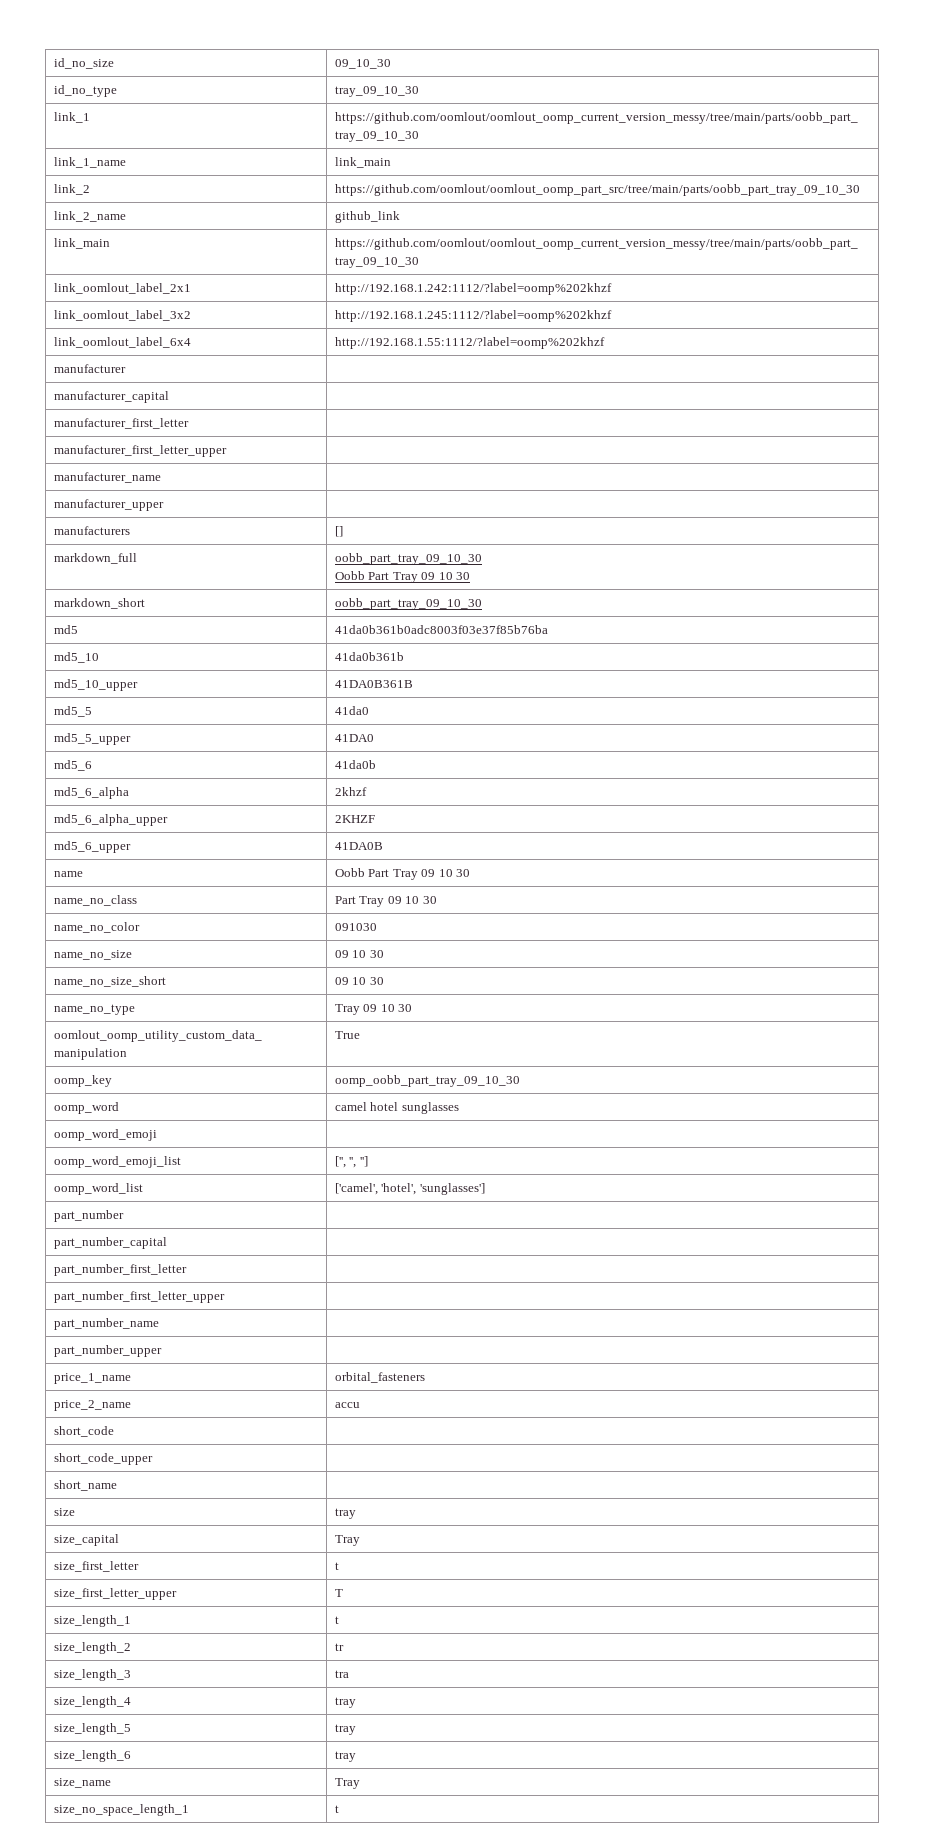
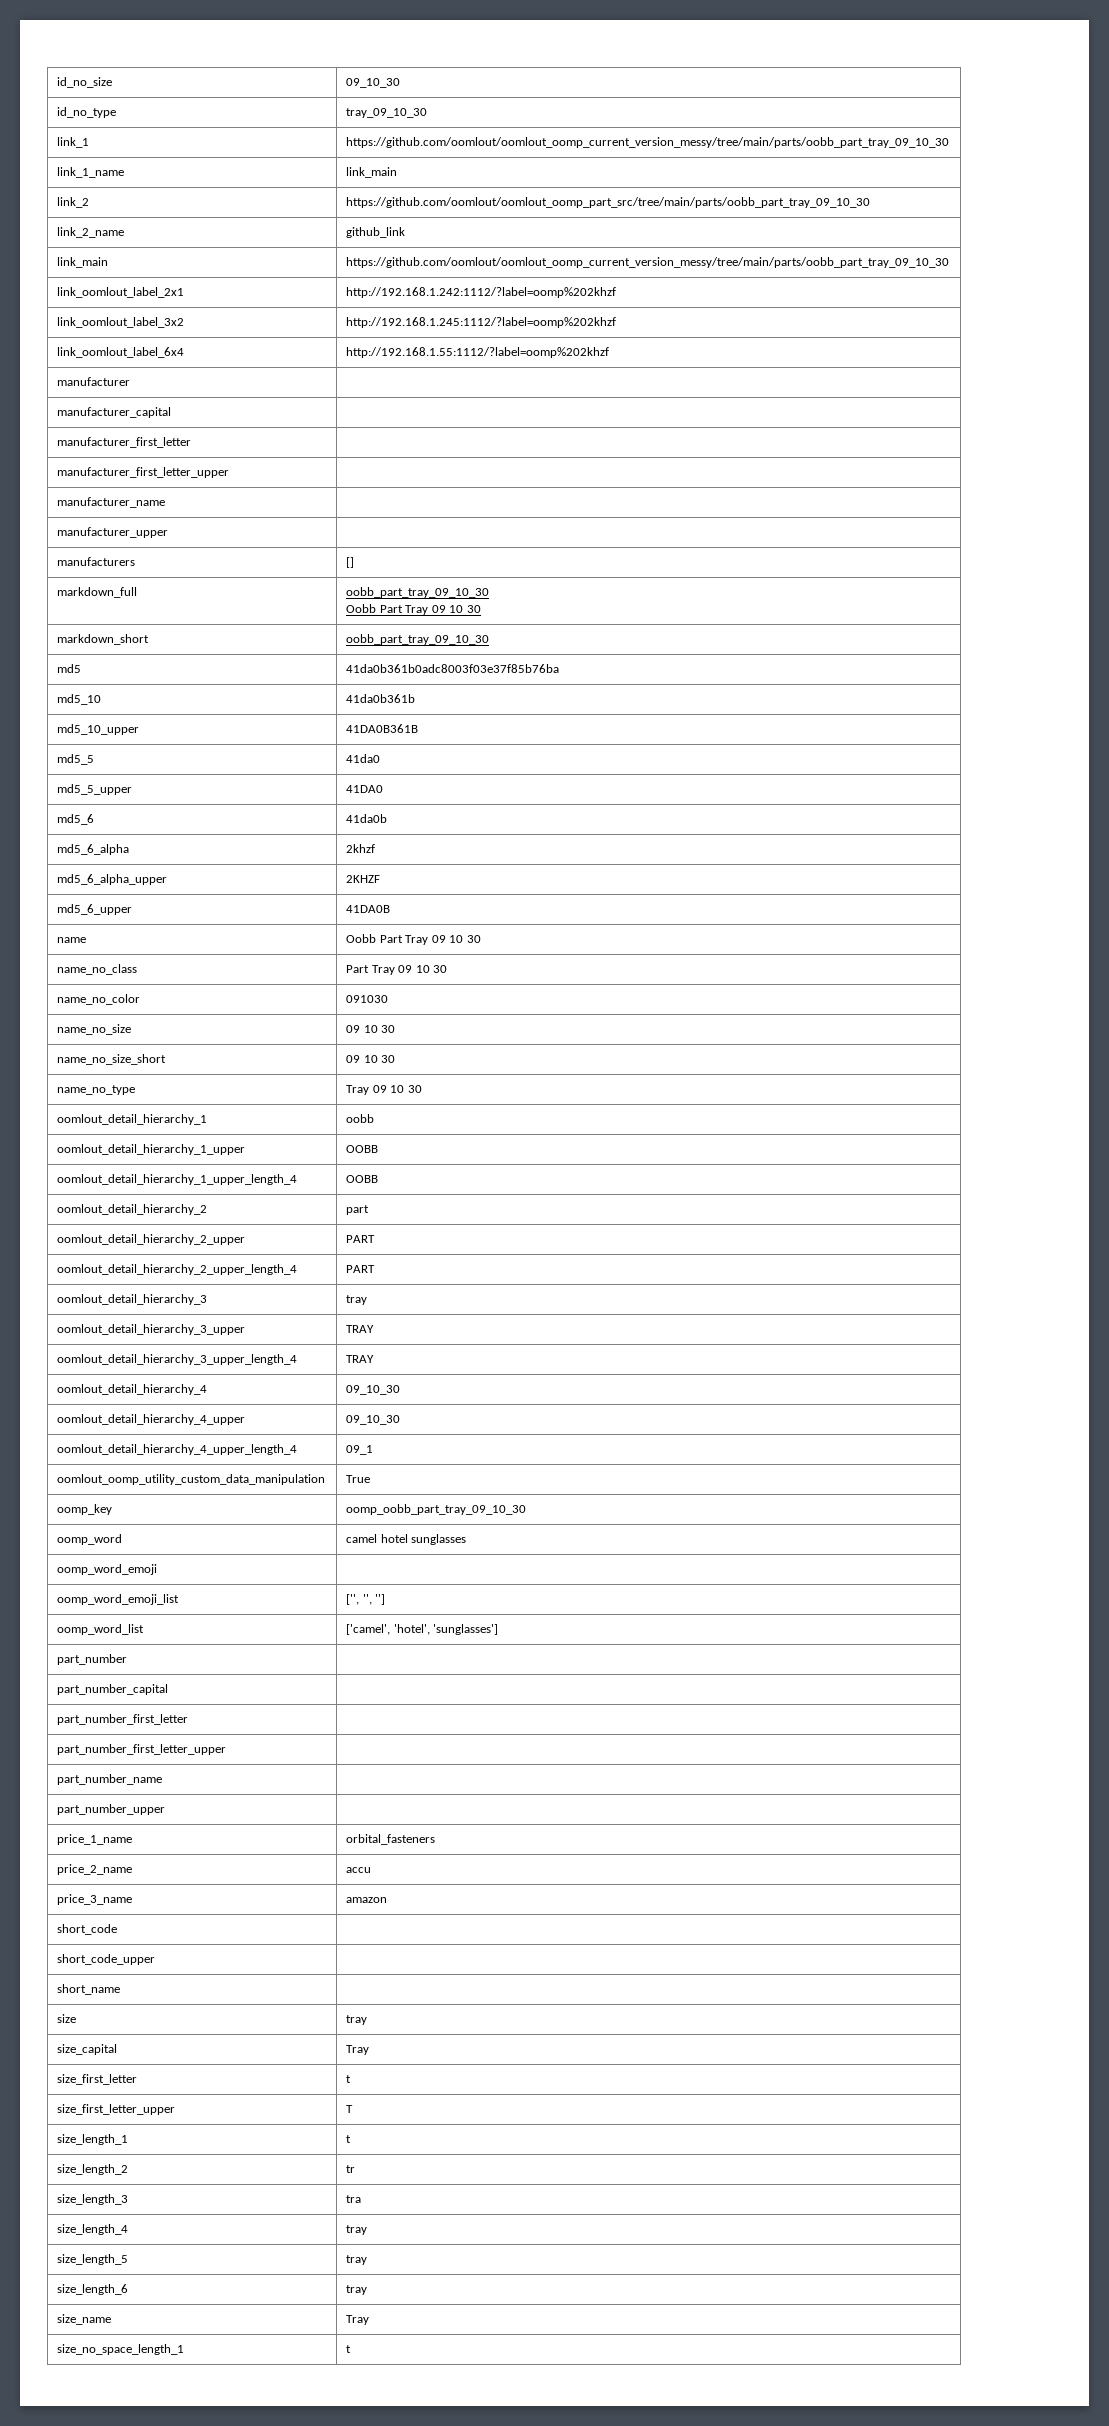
(413, 1008) none -> [57,1114,208,1125] [346,1114,375,1123] [57,1144,246,1155] [346,1145,379,1153] [57,1174,298,1185] [346,1175,379,1183] [57,1204,208,1215] [346,1205,370,1215] [57,1234,246,1245] [346,1235,376,1243] [57,1264,298,1275] [346,1265,376,1273] [57,1294,208,1305] [346,1295,368,1305] [57,1324,246,1335] [346,1325,375,1333] [57,1354,298,1365] [346,1355,375,1363] [57,1384,208,1395] [346,1385,401,1395] [57,1414,246,1425] [346,1415,401,1425] [57,1444,298,1455] [346,1445,374,1455] // oomlout_detail_hierarchy_1 | oobb // oomlout_detail_hierarchy_1_upper | OOBB // oomlout_detail_hierarchy_1_upper_length_4 | OOBB // oomlout_detail_hierarchy_2 | part // oomlout_detail_hierarchy_2_upper | PART // oomlout_detail_hierarchy_2_upper_length_4 | PART // oomlout_detail_hierarchy_3 | tray // oomlout_detail_hierarchy_3_upper | TRAY // oomlout_detail_hierarchy_3_upper_length_4 | TRAY // oomlout_detail_hierarchy_4 | 09_10_30 // oomlout_detail_hierarchy_4_upper | 09_10_30 // oomlout_detail_hierarchy_4_upper_length_4 | 09_1
(360, 1405) none -> [57,1894,133,1905] [346,1897,388,1903] // price_3_name | amazon

